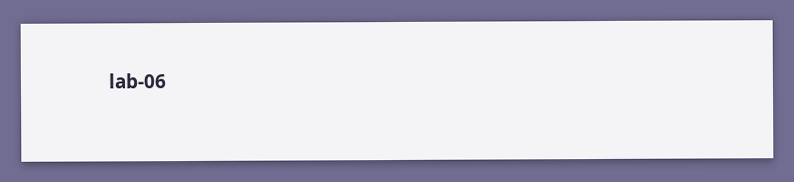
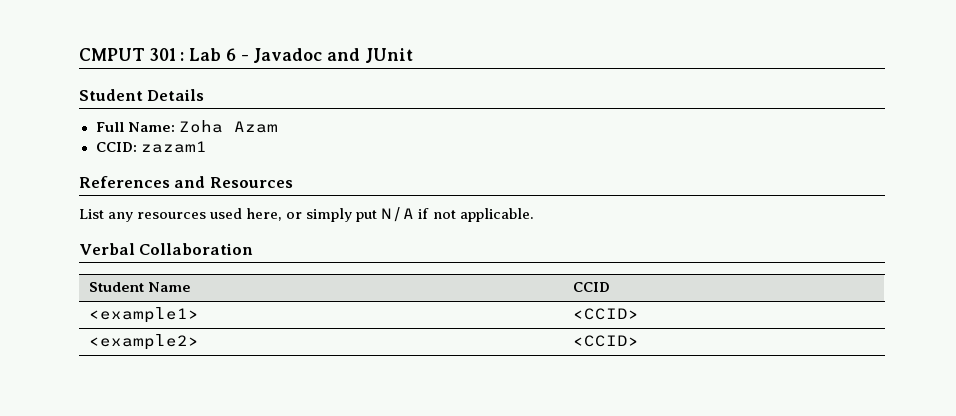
[108,73,166,89] lab-06 -> [79,48,413,63] [79,89,205,101] [95,120,278,133] [95,141,207,153] [79,176,293,188] [79,207,534,222] [79,243,254,255] [88,282,191,292] [572,282,610,292] [88,307,199,323] [572,308,639,320] [88,334,199,350] [572,335,639,347] CMPUT 301 : Lab 6 - Javadoc and JUnit // Student Details // Full Name: Zoha Azam // CCID: zazam1 // References and Resources // List any resources used here, or simply put N/A if not applicable. // Verbal Collaboration // Student Name | CCID // <example1> | <CCID> // <example2> | <CCID>

